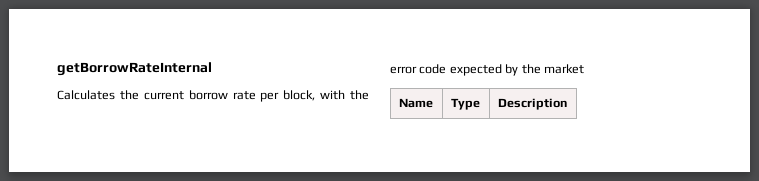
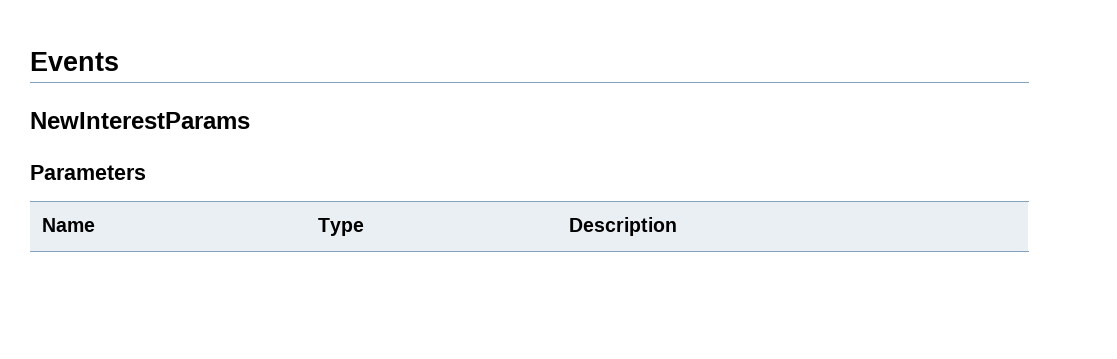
[57,62,212,76] [57,90,369,102] [390,64,584,76] getBorrowRateInternal // Calculates the current borrow rate per block, with the error code expected by the market -> [30,52,119,71] [30,112,250,129] [30,165,146,180] Events // NewInterestParams // Parameters

